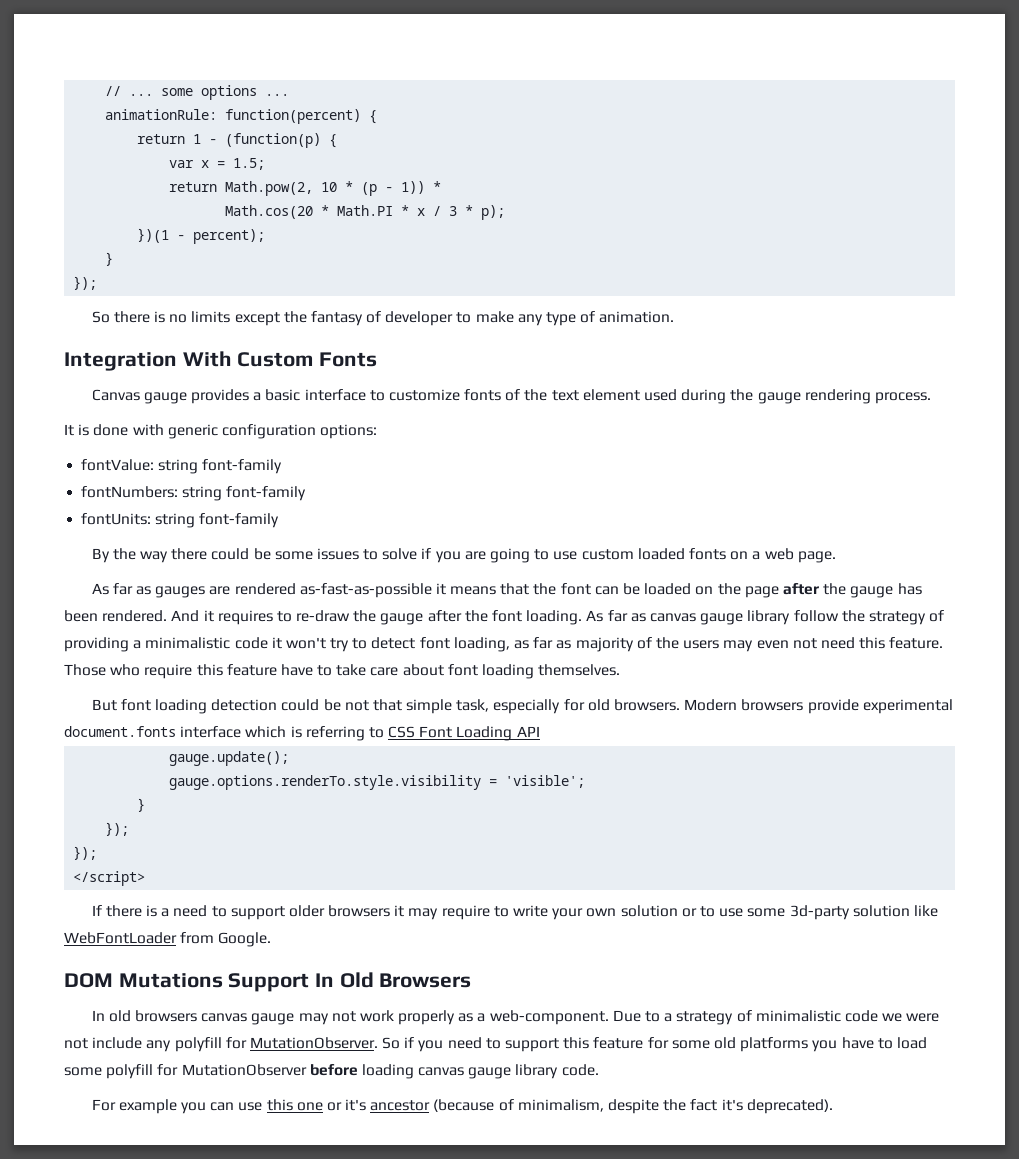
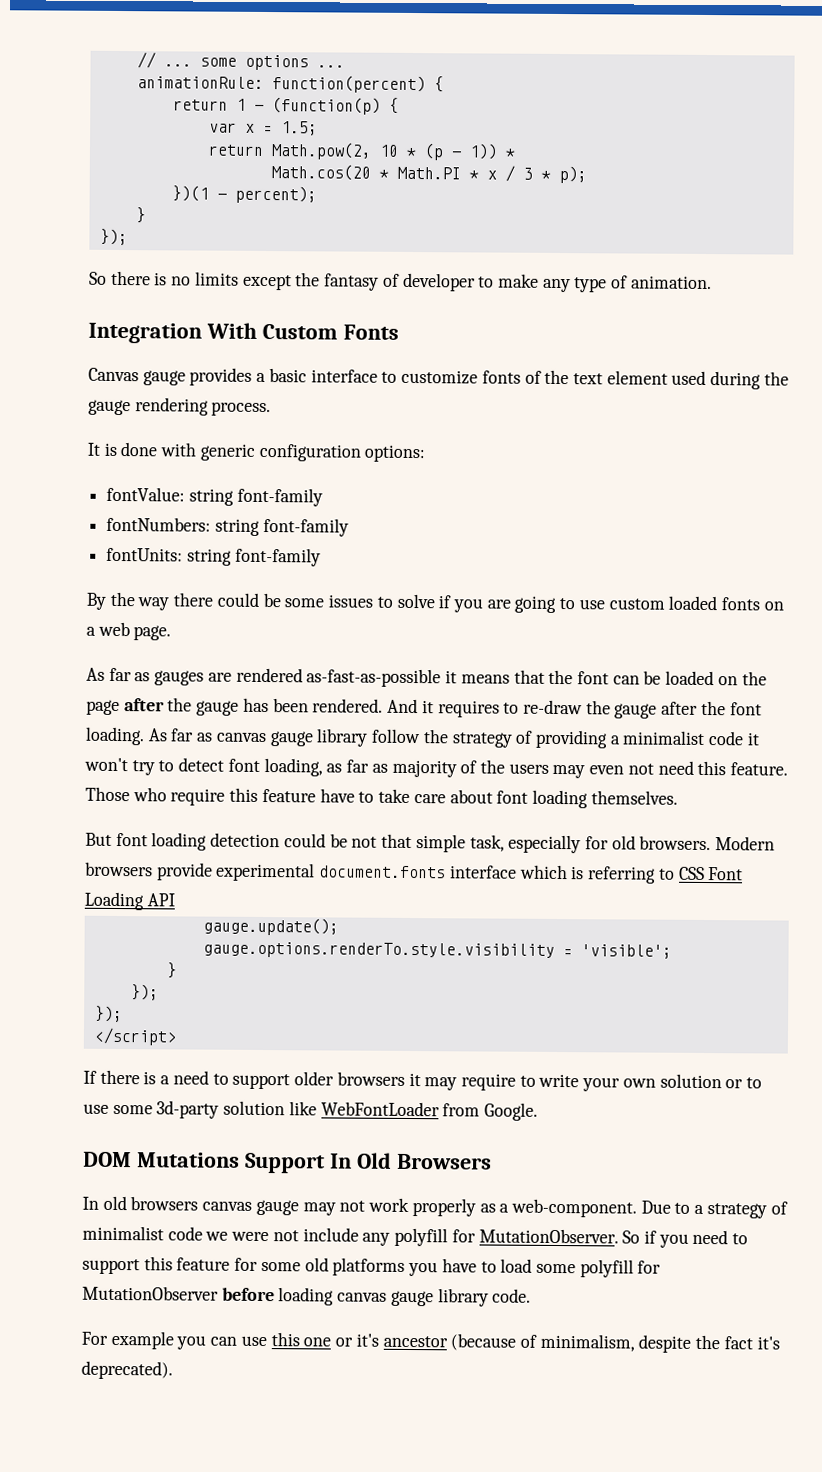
[145,637,231,649] minimalistic -> [622,730,706,746] minimalist
[755,1010,841,1022] minimalistic -> [82,1225,164,1241] minimalist

